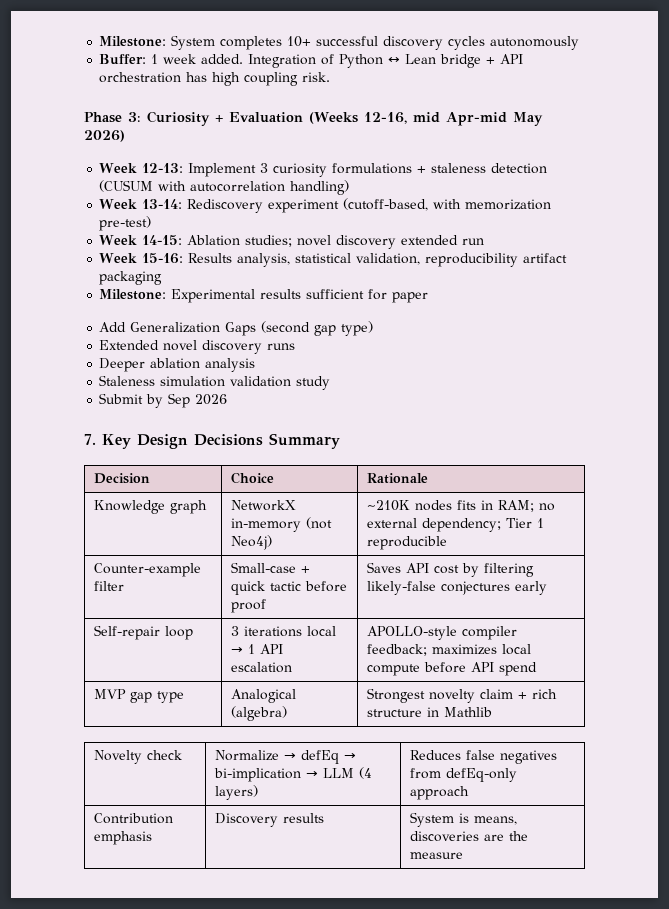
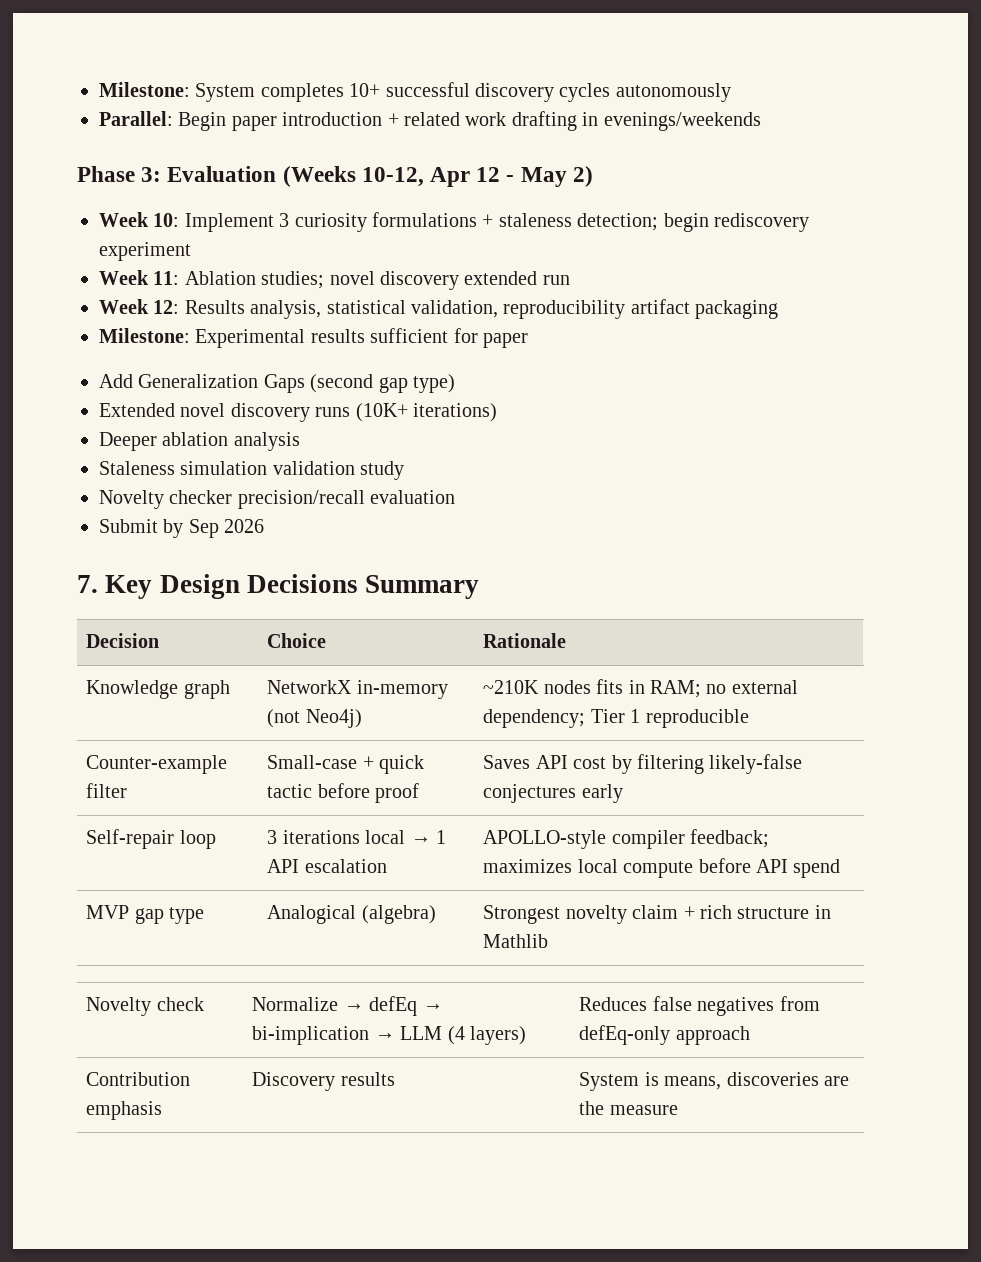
[99,54,524,68] [99,72,331,86] [84,111,543,126] [84,130,125,142] [99,163,184,173] Buffer: 1 week added. Integration of Python ↔ Lean bridge + API orchestration has high coupling risk. // Phase 3: Curiosity + Evaluation (Weeks 12-16, mid Apr-mid May 2026) // Week 12-13: -> [99,111,761,131] [77,166,593,187] [99,212,180,227] Parallel: Begin paper introduction + related work drafting in evenings/weekends // Phase 3: Evaluation (Weeks 10-12, Apr 12 - May 2) // Week 10:
[491,163,548,174] [99,180,350,195] [99,198,552,213] [99,216,152,231] [99,235,183,245] detection (CUSUM with autocorrelation handling) // Week 13-14: Rediscovery experiment (cutoff-based, with memorization pre-test) // Week 14-15: -> [577,213,809,232] [99,242,191,261] [99,270,180,285] detection; begin rediscovery experiment // Week 11:
[142,253,184,264] 15-16: -> [153,300,180,314] 12:
(296, 346) none -> [355,403,497,422] (10K+ iterations)
(331, 383) none -> [99,490,456,509] // Novelty checker precision/recall evaluation

